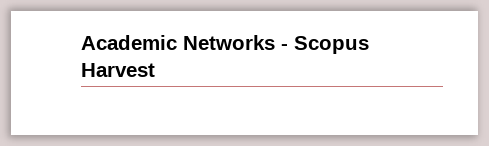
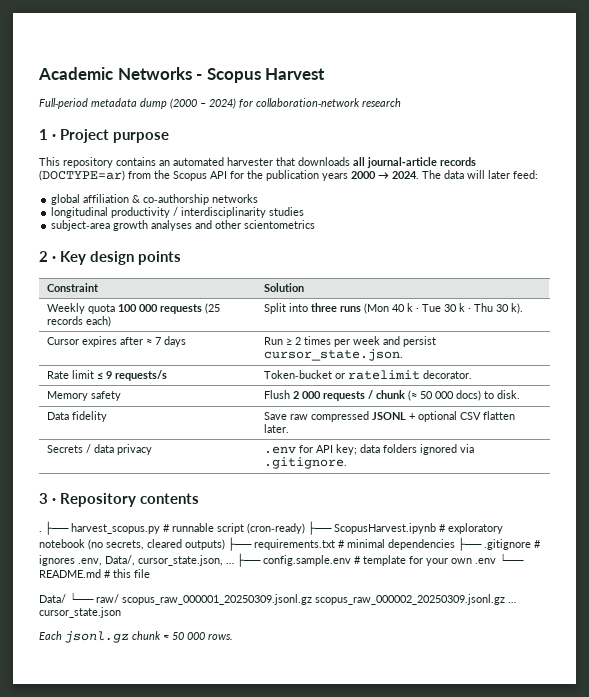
(155, 70) none -> [39,98,401,109] [39,129,170,143] [39,157,476,168] [39,170,538,181] [51,194,259,205] [51,207,305,218] [51,220,316,231] [39,251,182,265] [47,283,100,292] [264,283,305,292] [47,303,221,314] [47,316,112,327] [264,303,524,314] [47,336,187,347] [264,336,437,347] [264,349,404,361] [47,370,168,381] [264,370,473,380] [47,391,122,401] [264,390,521,401] [47,411,108,422] [264,411,516,422] [264,424,290,433] [47,444,153,455] [264,444,475,455] [264,457,348,469] [39,493,200,507] [39,521,503,535] [39,537,541,551] [39,553,524,567] [39,569,150,578] [39,593,516,605] [39,607,121,618] [39,631,233,643] // Full‑period metadata dump (2000 – 2024) for collaboration‑network research // 1 · Project purpose // This repository contains an automated harvester that downloads all journal‑article records (DOCTYPE=ar) from the Scopus API for the publication years 2000 → 2024. The data will later feed: // global affiliation & co‑authorship networks // longitudinal productivity / interdisciplinarity studies // subject‑area growth analyses and other scientometrics // 2 · Key design points // Constraint | Solution // Weekly quota 100 000 requests (25 records each) | Split into three runs (Mon 40 k · Tue 30 k · Thu 30 k). // Cursor expires after ≈ 7 days | Run ≥ 2 times per week and persist cursor_state.json. // Rate limit ≤ 9 requests/s | Token‑bucket or ratelimit decorator. // Memory safety | Flush 2 000 requests / chunk (≈ 50 000 docs) to disk. // Data fidelity | Save raw compressed JSONL + optional CSV flatten later. // Secrets / data privacy | .env for API key; data folders ignored via .gitignore. // 3 · Repository contents // . ├── harvest_scopus.py # runnable script (cron‑ready) ├── ScopusHarvest.ipynb # exploratory notebook (no secrets, cleared outputs) ├── requirements.txt # minimal dependencies ├── .gitignore # ignores .env, Data/, cursor_state.json, … ├── config.sample.env # template for your own .env └── README.md # this file // Data/ └── raw/ scopus_raw_000001_20250309.jsonl.gz scopus_raw_000002_20250309.jsonl.gz … cursor_state.json // Each jsonl.gz chunk ≈ 50 000 rows.

